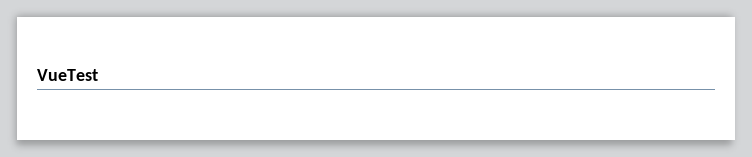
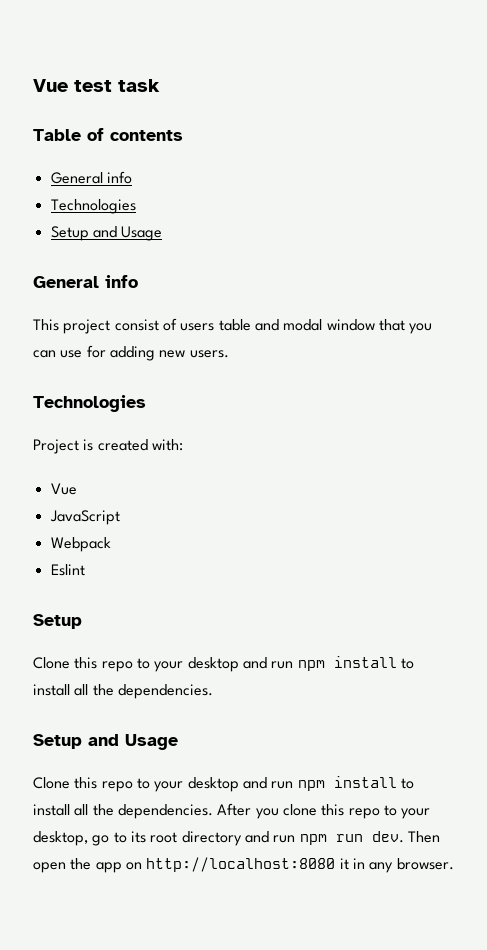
[37,69,98,81] VueTest -> [33,79,160,92] [33,128,183,141] [50,171,132,184] [50,199,136,214] [50,226,163,241] [33,275,138,288] [33,318,433,334] [33,345,229,361] [33,395,146,412] [33,439,183,454] [50,483,77,495] [49,510,120,525] [50,537,111,552] [50,564,85,576] [33,614,82,629] [33,656,414,672] [33,684,213,699] [33,734,178,750] [33,776,414,792] [33,803,431,819] [33,831,440,846] [33,857,454,873] Vue test task // Table of contents // General info // Technologies // Setup and Usage // General info // This project consist of users table and modal window that you can use for adding new users. // Technologies // Project is created with: // Vue // JavaScript // Webpack // Eslint // Setup // Clone this repo to your desktop and run npm install to install all the dependencies. // Setup and Usage // Clone this repo to your desktop and run npm install to install all the dependencies. After you clone this repo to your desktop, go to its root directory and run npm run dev. Then open the app on http://localhost:8080 it in any browser.

